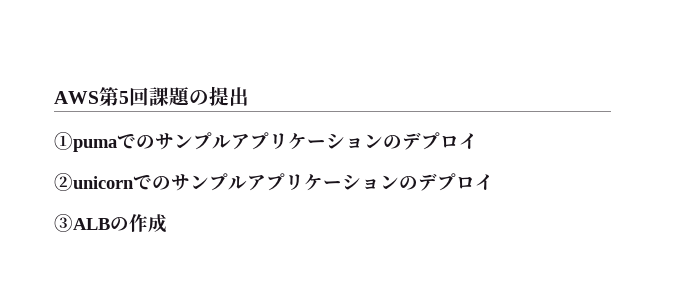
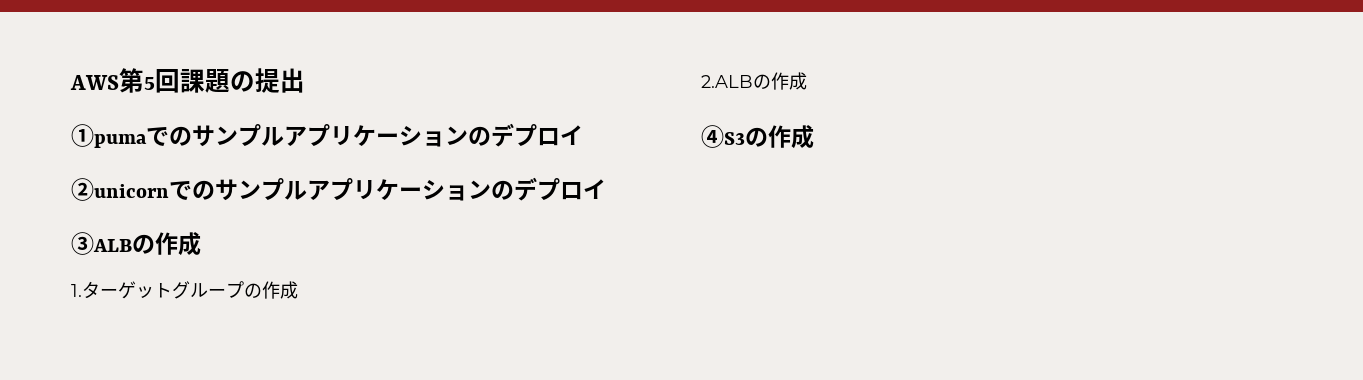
(167, 223) none -> [71,281,298,299] [701,72,807,90] [701,125,814,149] // 1.ターゲットグループの作成 // 2.ALBの作成 // ④S3の作成

